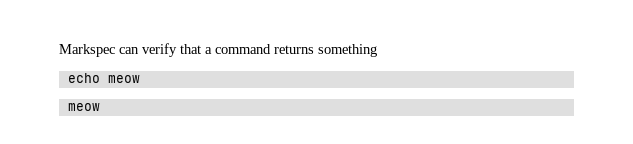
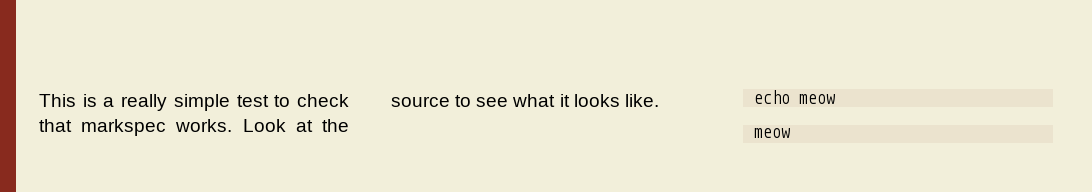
[59,43,377,57] Markspec can verify that a command returns something -> [39,94,349,111] [39,119,349,136] [391,94,659,107] This is a really simple test to check that markspec works. Look at the source to see what it looks like.

